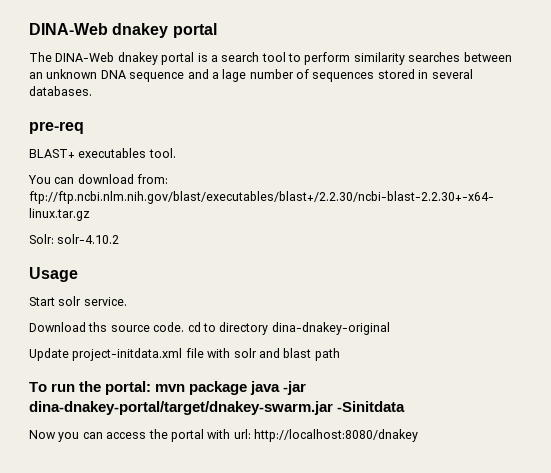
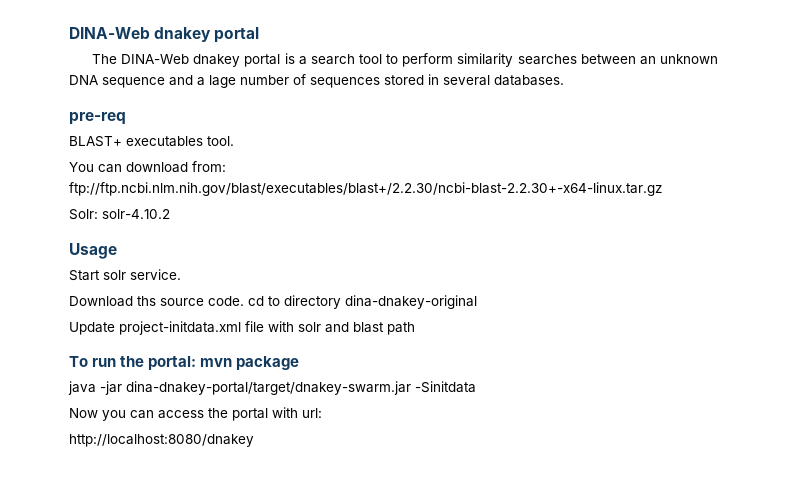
(248, 388) none -> (300, 363) //
(251, 434) none -> (322, 413) //

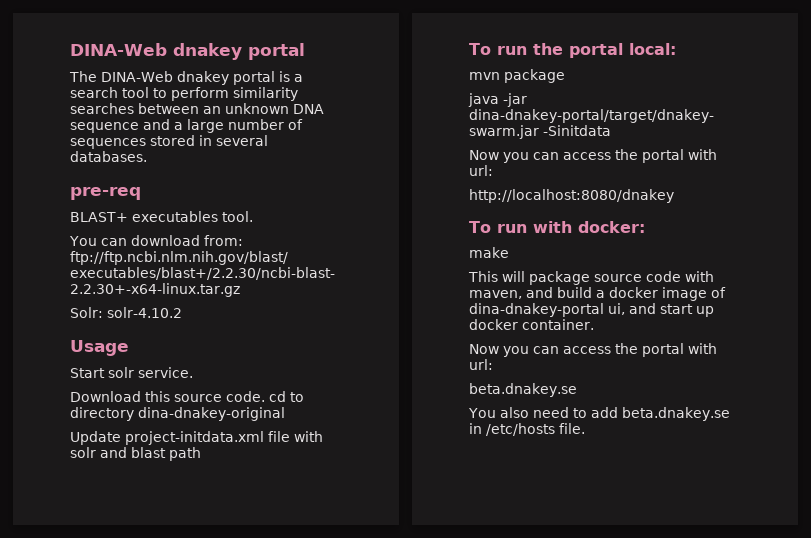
[209,75,236,88] lage -> [187,119,224,133] large
[137,296,156,306] ths -> [145,391,170,402] this
[148,356,197,370] portal: -> [568,43,676,58] portal local: //
(254, 440) none -> [469,221,645,233] [469,247,509,258] [468,271,714,285] [469,287,726,301] [469,303,714,317] [469,319,594,330] [469,343,717,357] [469,359,493,370] [469,383,577,397] [468,407,730,421] [469,423,585,436] // To run with docker: // make // This will package source code with maven, and build a docker image of dina-dnakey-portal ui, and start up docker container. // Now you can access the portal with url: // beta.dnakey.se // You also need to add beta.dnakey.se in /etc/hosts file.

